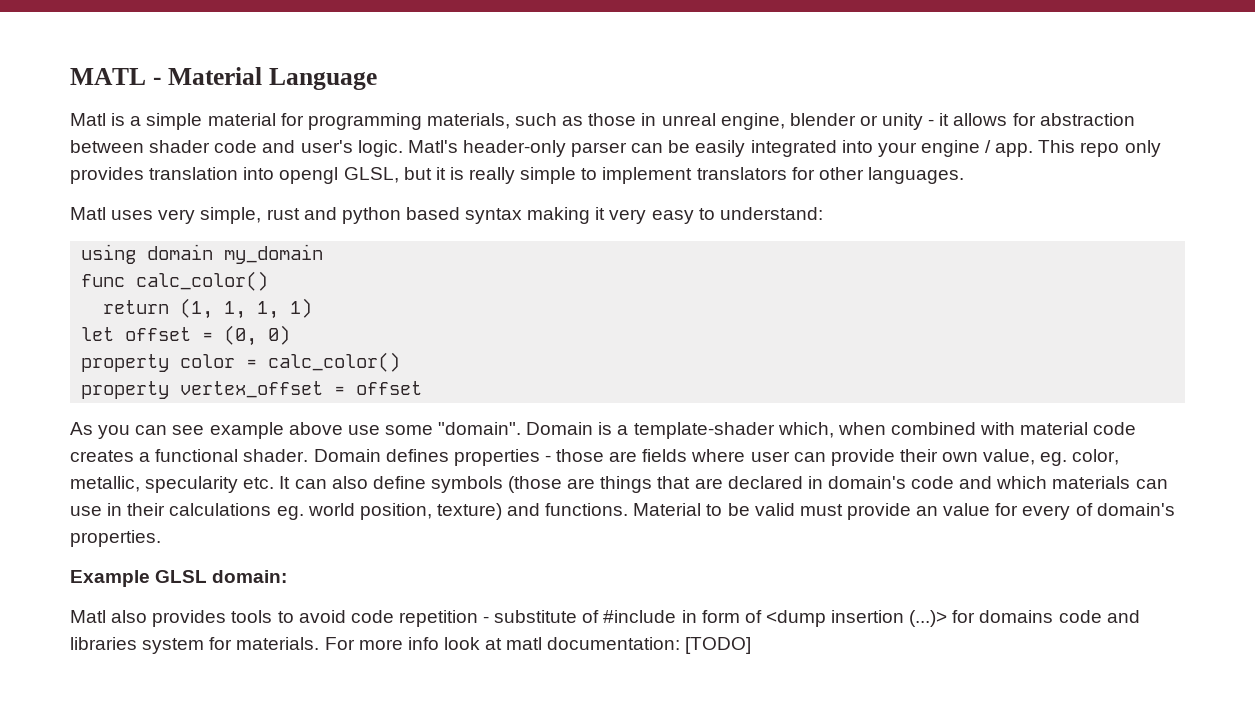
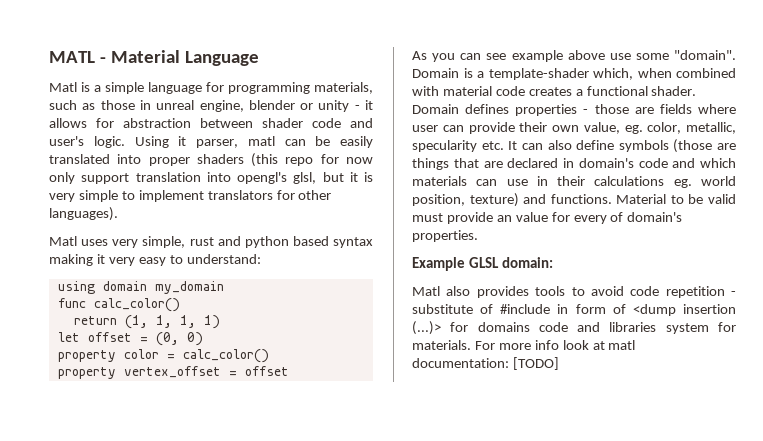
[207,113,276,126] material -> [148,82,202,94] language
[407,140,1161,157] [70,167,399,184] Matl's header-only parser can be easily integrated into your engine / app. This repo only provides translation into opengl GLSL, -> [134,136,373,148] [49,153,373,167] [49,172,317,184] Using it parser, matl can be easily translated into proper shaders (this repo for now only support translation into opengl's glsl,
[469,167,516,184] really -> [49,193,75,202] very
[867,167,964,184] languages. -> [49,207,118,221] languages).

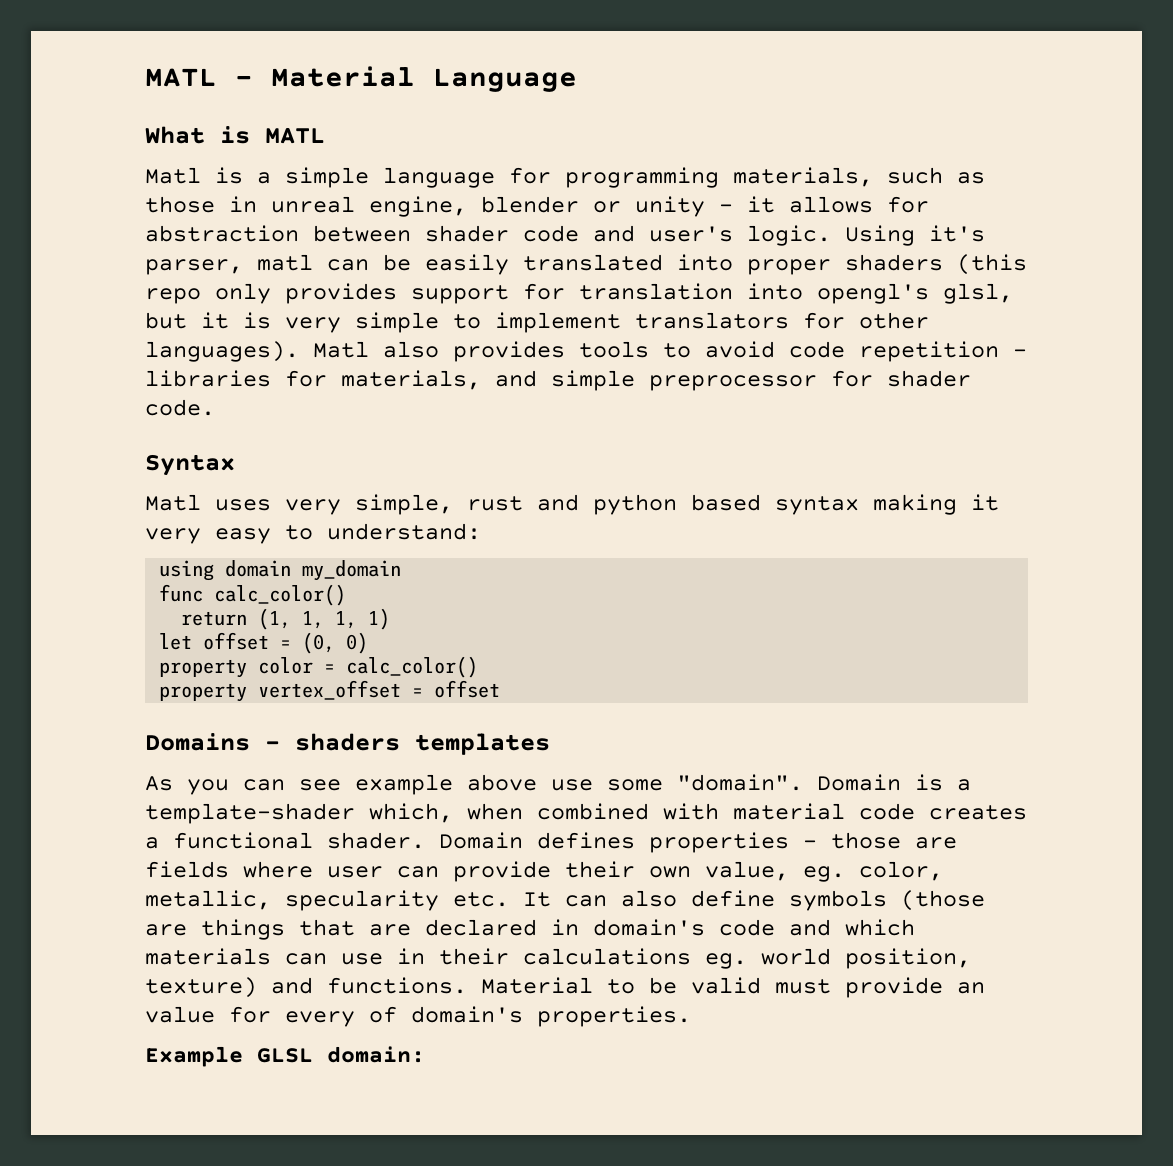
(259, 58) none -> [145,126,325,144] // What is MATL
[178,136,187,146] it -> [929,225,985,242] it's
[320,154,373,164] [49,172,130,184] for now only support -> [215,283,565,304] only provides support for
(118, 214) none -> [313,341,1027,362] [145,370,971,391] [145,399,215,416] [145,454,235,476] Matl also provides tools to avoid code repetition - libraries for materials, and simple preprocessor for shader code. // Syntax
(289, 371) none -> [145,733,550,755] // Domains - shaders templates
[412,286,736,298] [412,304,736,316] [412,321,736,335] [412,340,636,350] [412,357,559,370] // Matl also provides tools to avoid code repetition - substitute of #include in form of <dump insertion (...)> for domains code and libraries system for materials. For more info look at matl documentation: [TODO] -> (425, 1054) none

